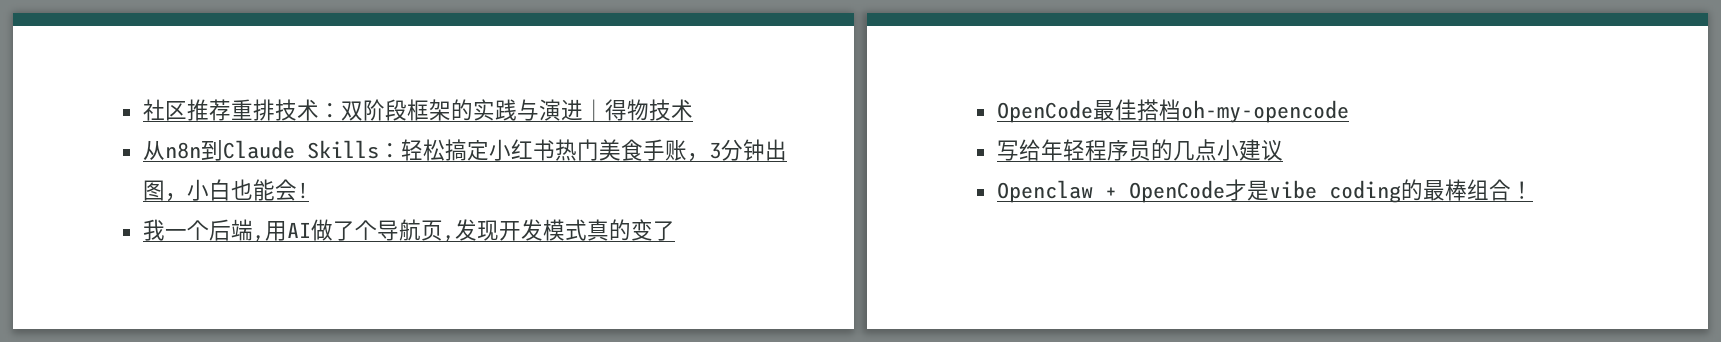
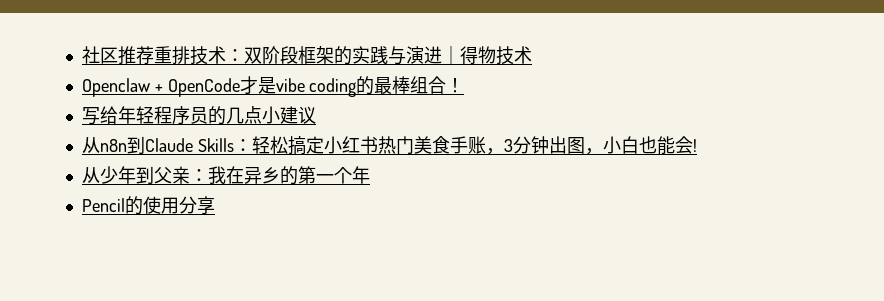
(693, 110) none -> [81,76,465,97] [81,106,316,125] // Openclaw + OpenCode才是vibe coding的最棒组合！ // 写给年轻程序员的几点小建议
[142,219,675,242] [996,99,1349,123] [996,139,1283,161] [996,179,1533,203] 我一个后端,用AI做了个导航页,发现开发模式真的变了 // OpenCode最佳搭档oh-my-opencode // 写给年轻程序员的几点小建议 // Openclaw + OpenCode才是vibe coding的最棒组合！ -> [81,166,370,185] [81,196,215,215] 从少年到父亲：我在异乡的第一个年 // Pencil的使用分享

